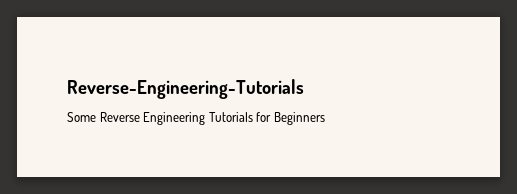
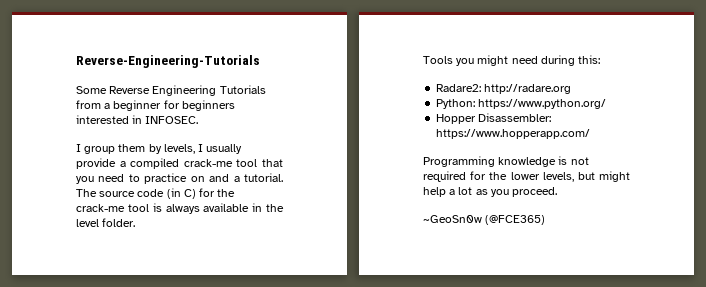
[256,112,325,125] for Beginners -> [76,100,235,111] [76,115,199,124] [76,144,243,154] [76,158,283,169] [76,173,283,184] [76,188,236,199] [76,203,284,214] [76,218,136,227] [423,55,601,66] [436,84,572,94] [436,99,607,109] [436,113,552,124] [436,129,591,139] [423,156,589,167] [423,171,630,182] [423,187,558,197] [423,215,546,225] from a beginner for beginners interested in INFOSEC. // I group them by levels, I usually provide a compiled crack-me tool that you need to practice on and a tutorial. The source code (in C) for the crack-me tool is always available in the level folder. // Tools you might need during this: // Radare2: http://radare.org // Python: https://www.python.org/ // Hopper Disassembler: https://www.hopperapp.com/ // Programming knowledge is not required for the lower levels, but might help a lot as you proceed. // ~GeoSn0w (@FCE365)

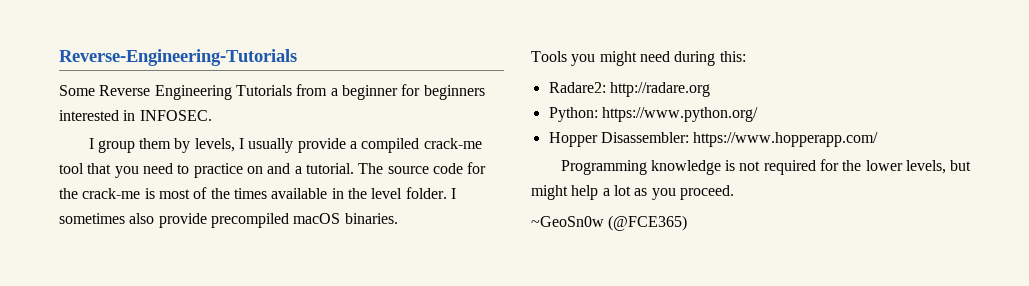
[166,188,196,199] (in C) -> (463, 168) none
[127,203,200,214] tool is always -> [144,187,267,199] is most of the times
(136, 222) none -> [450,188,456,199] [59,213,398,228] I sometimes also provide precompiled macOS binaries.

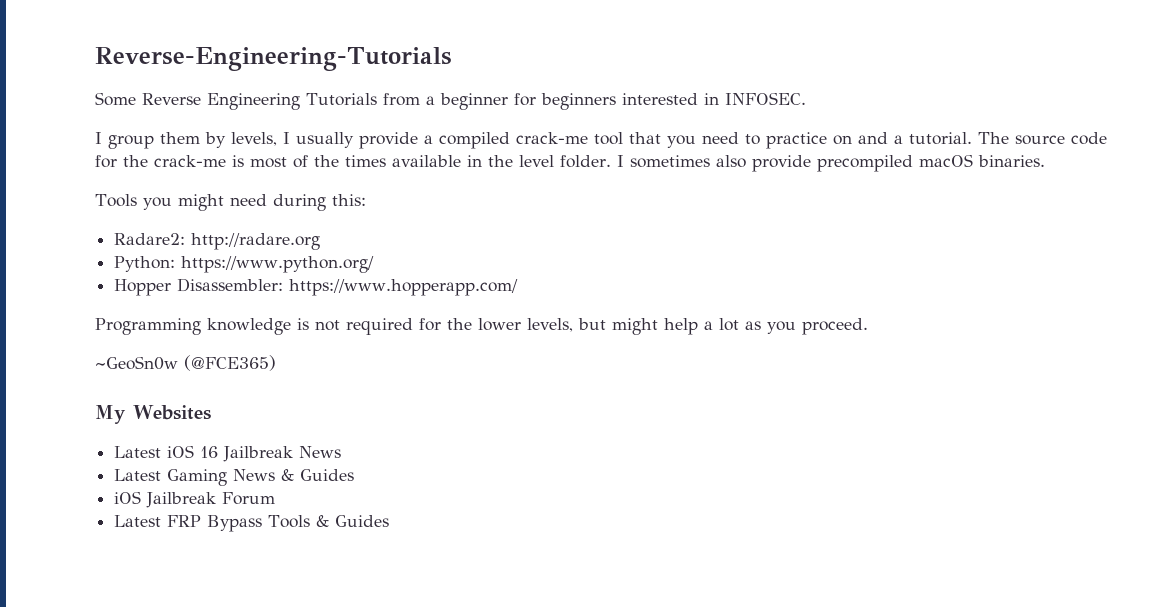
(688, 223) none -> [95,405,211,424] [114,445,342,462] [114,469,355,486] [114,491,276,508] [114,515,390,532] // My Websites // Latest iOS 16 Jailbreak News // Latest Gaming News & Guides // iOS Jailbreak Forum // Latest FRP Bypass Tools & Guides

